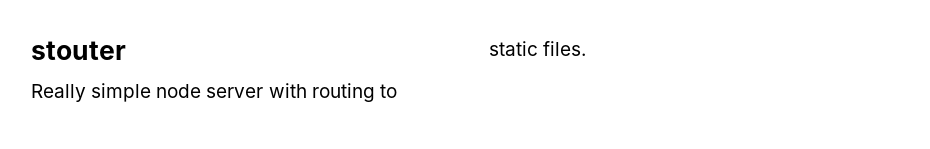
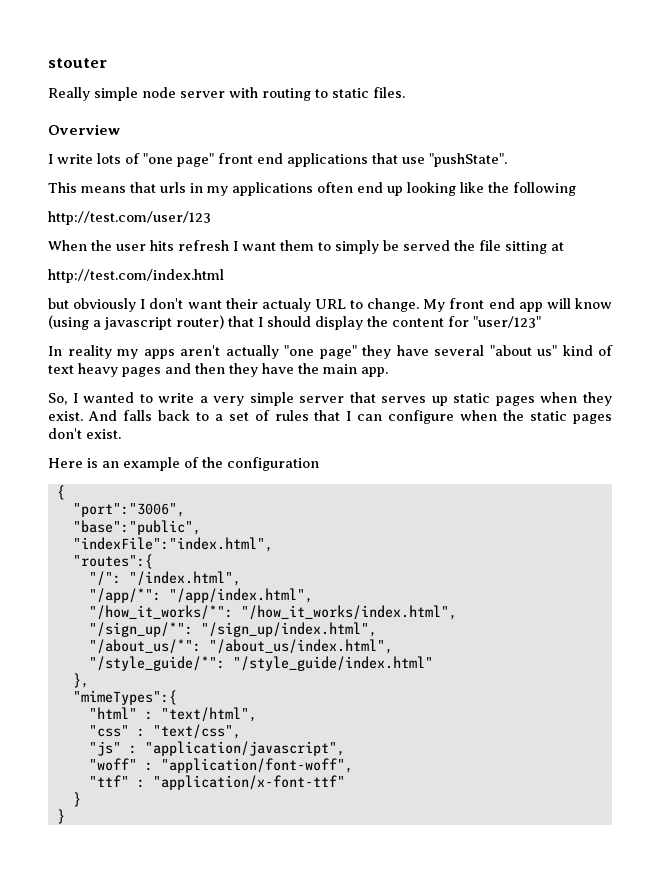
(587, 48) none -> [48,124,120,135] [48,153,507,167] [48,182,576,196] [48,211,211,225] [48,240,564,254] [48,269,224,283] [48,298,612,312] [48,315,541,330] [48,345,613,359] [48,363,388,377] [48,392,613,406] [48,410,612,424] [48,428,121,439] [48,457,319,471] [56,485,65,500] [72,503,185,517] [72,520,201,535] [72,537,273,552] [72,554,153,569] [88,571,241,586] [88,588,313,603] [88,605,457,620] [88,622,377,637] [88,639,393,654] [88,656,433,671] [72,673,89,688] [72,690,177,705] [88,707,257,722] [88,724,241,739] [88,741,345,756] [88,758,353,773] [88,775,345,790] [72,792,81,807] [56,809,65,824] // Overview // I write lots of "one page" front end applications that use "pushState". // This means that urls in my applications often end up looking like the following // http://test.com/user/123 // When the user hits refresh I want them to simply be served the file sitting at // http://test.com/index.html // but obviously I don't want their actualy URL to change. My front end app will know (using a javascript router) that I should display the content for "user/123" // In reality my apps aren't actually "one page" they have several "about us" kind of text heavy pages and then they have the main app. // So, I wanted to write a very simple server that serves up static pages when they exist. And falls back to a set of rules that I can configure when the static pages don't exist. // Here is an example of the configuration // { // "port":"3006", // "base":"public", // "indexFile":"index.html", // "routes":{ // "/": "/index.html", // "/app/*": "/app/index.html", // "/how_it_works/*": "/how_it_works/index.html", // "/sign_up/*": "/sign_up/index.html", // "/about_us/*": "/about_us/index.html", // "/style_guide/*": "/style_guide/index.html" // }, // "mimeTypes":{ // "html" : "text/html", // "css" : "text/css", // "js" : "application/javascript", // "woff" : "application/font-woff", // "ttf" : "application/x-font-ttf" // } // }

